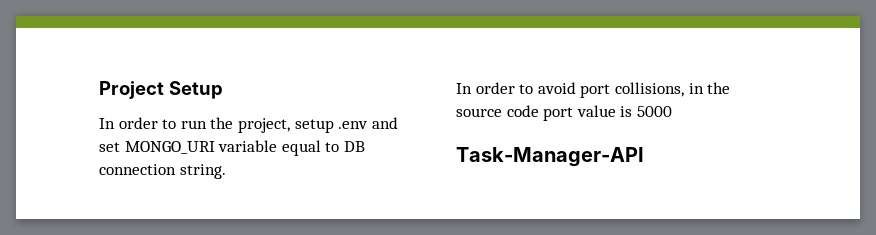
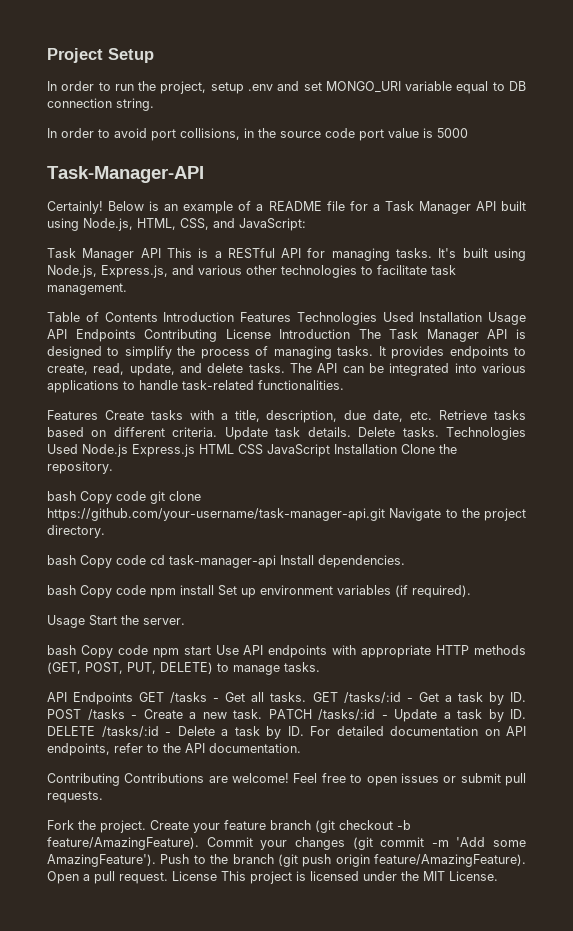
(644, 157) none -> [47,201,526,214] [47,218,306,231] [47,248,527,261] [47,265,456,278] [47,283,127,295] [47,312,526,325] [47,329,526,342] [47,346,526,359] [47,363,526,376] [47,380,344,393] [47,410,527,423] [47,427,526,440] [47,444,457,457] [47,461,113,474] [47,491,201,504] [47,508,526,521] [47,525,105,538] [47,555,405,568] [47,585,471,598] [47,615,185,628] [47,645,527,658] [47,662,320,675] [47,692,526,705] [47,709,526,722] [47,726,526,739] [47,743,301,756] [47,773,527,786] [47,791,103,803] [47,820,411,833] [47,837,526,850] [47,854,526,867] [47,871,498,884] // Certainly! Below is an example of a README file for a Task Manager API built using Node.js, HTML, CSS, and JavaScript: // Task Manager API This is a RESTful API for managing tasks. It's built using Node.js, Express.js, and various other technologies to facilitate task management. // Table of Contents Introduction Features Technologies Used Installation Usage API Endpoints Contributing License Introduction The Task Manager API is designed to simplify the process of managing tasks. It provides endpoints to create, read, update, and delete tasks. The API can be integrated into various applications to handle task-related functionalities. // Features Create tasks with a title, description, due date, etc. Retrieve tasks based on different criteria. Update task details. Delete tasks. Technologies Used Node.js Express.js HTML CSS JavaScript Installation Clone the repository. // bash Copy code git clone https://github.com/your-username/task-manager-api.git Navigate to the project directory. // bash Copy code cd task-manager-api Install dependencies. // bash Copy code npm install Set up environment variables (if required). // Usage Start the server. // bash Copy code npm start Use API endpoints with appropriate HTTP methods (GET, POST, PUT, DELETE) to manage tasks. // API Endpoints GET /tasks - Get all tasks. GET /tasks/:id - Get a task by ID. POST /tasks - Create a new task. PATCH /tasks/:id - Update a task by ID. DELETE /tasks/:id - Delete a task by ID. For detailed documentation on API endpoints, refer to the API documentation. // Contributing Contributions are welcome! Feel free to open issues or submit pull requests. // Fork the project. Create your feature branch (git checkout -b feature/AmazingFeature). Commit your changes (git commit -m 'Add some AmazingFeature'). Push to the branch (git push origin feature/AmazingFeature). Open a pull request. License This project is licensed under the MIT License.

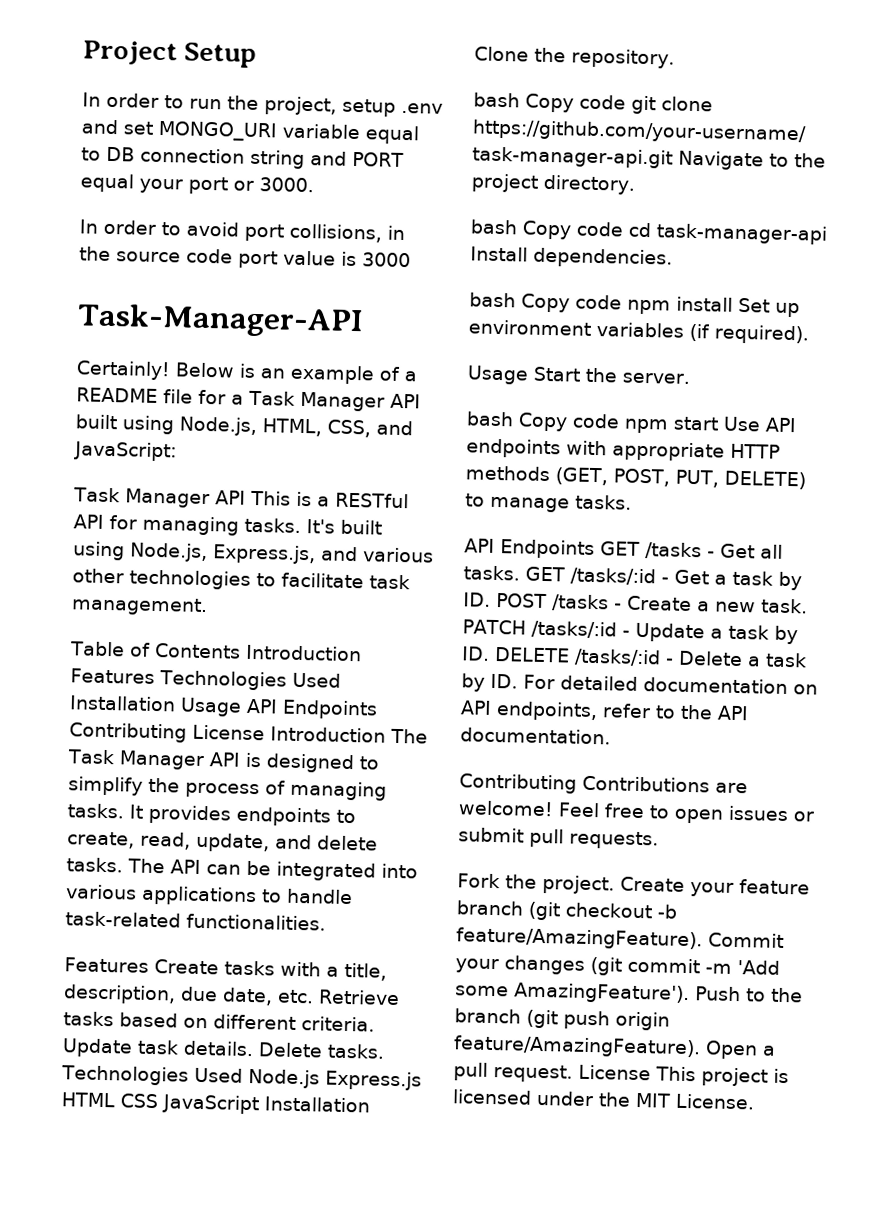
[116,98,154,111] string. -> [250,149,404,169] [80,173,314,195] string and PORT equal your port or 3000.
[437,128,468,138] 5000 -> [362,252,411,268] 3000

